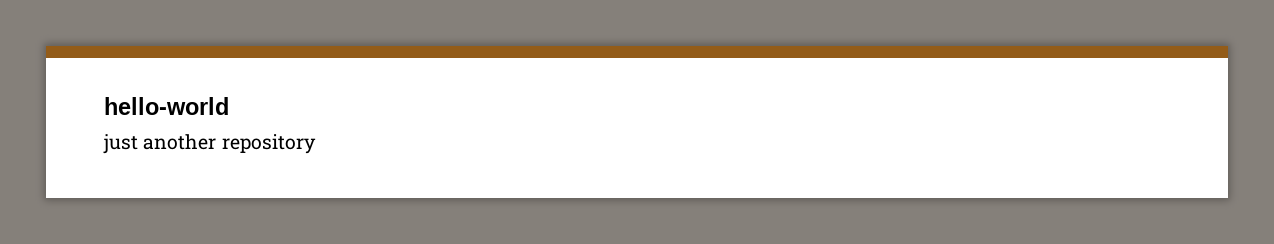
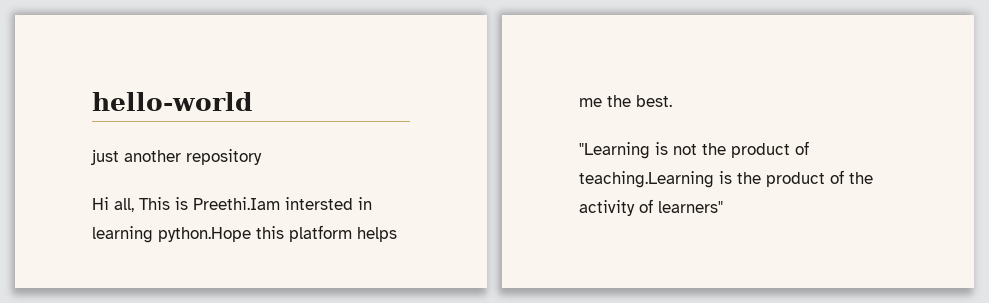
(316, 144) none -> [92,197,372,212] [92,225,397,243] [579,95,672,107] [579,141,809,159] [579,170,873,188] [579,199,723,216] // Hi all, This is Preethi.Iam intersted in learning python.Hope this platform helps me the best. // "Learning is not the product of teaching.Learning is the product of the activity of learners"

